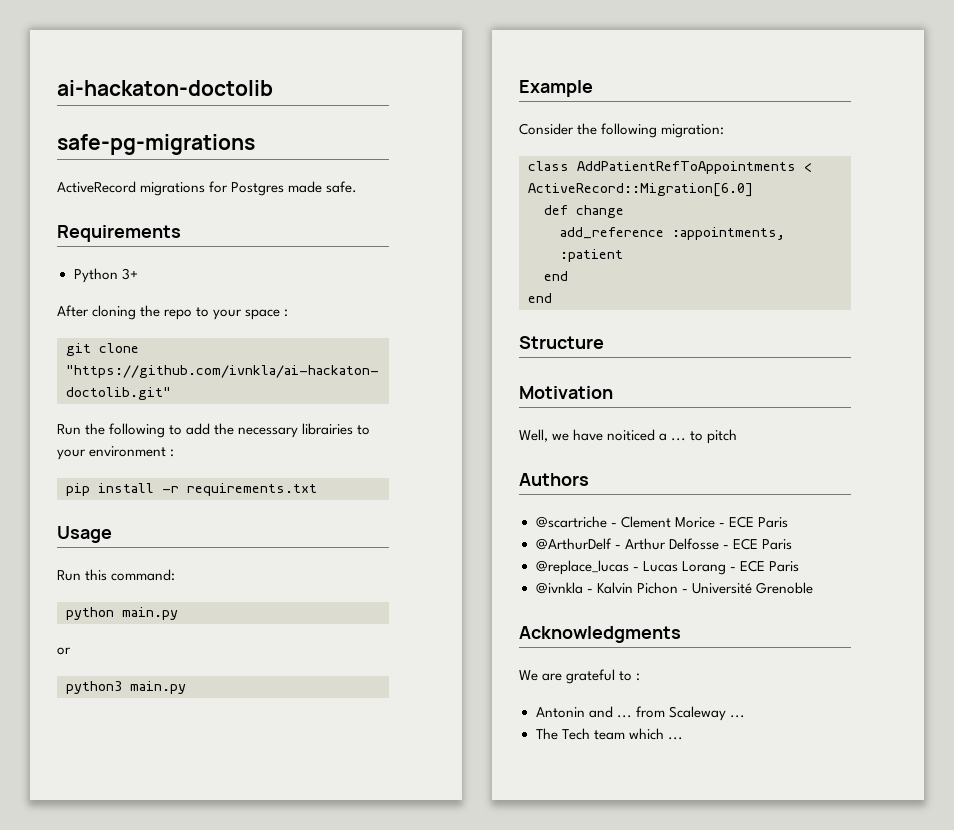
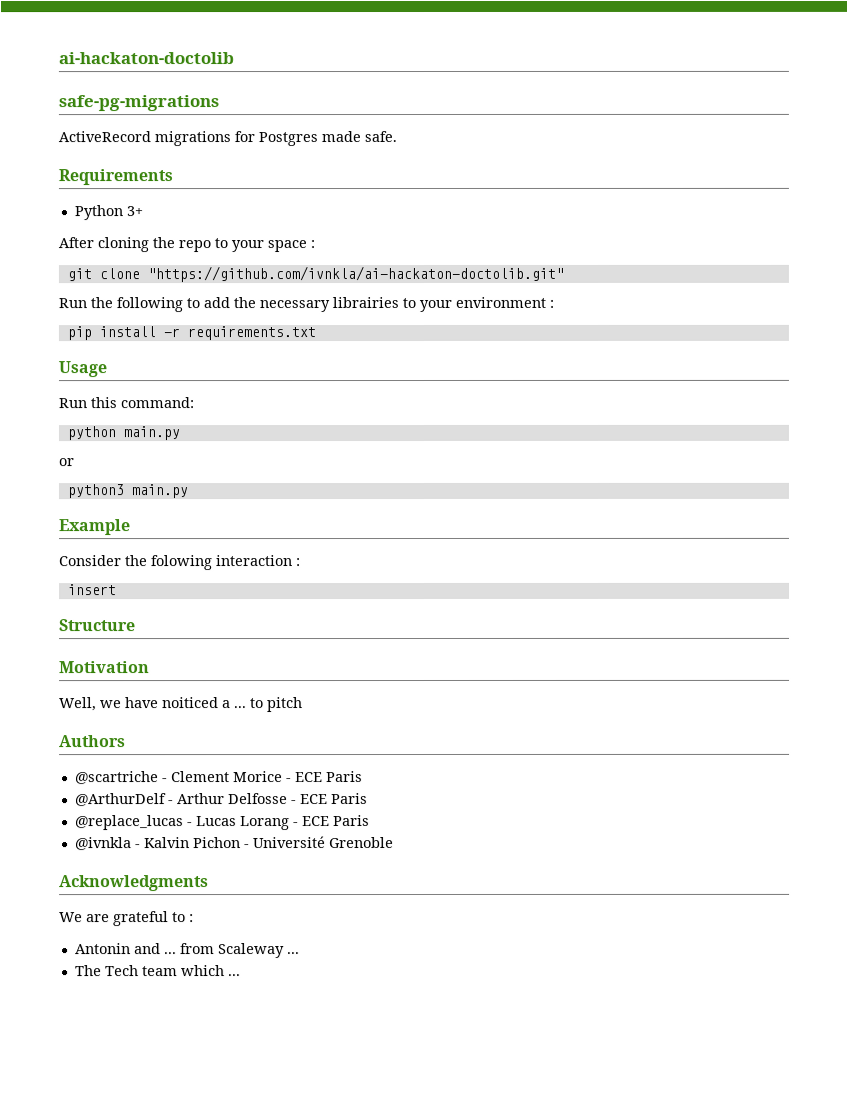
[601,123,725,138] [528,161,812,174] [528,183,753,197] [544,205,624,218] [560,227,785,240] [560,249,623,262] [544,271,568,281] [528,293,552,303] following migration: // class AddPatientRefToAppointments < ActiveRecord::Migration[6.0] // def change // add_reference :appointments, :patient // end // end -> [151,555,301,571] [67,584,117,596] folowing interaction : // insert

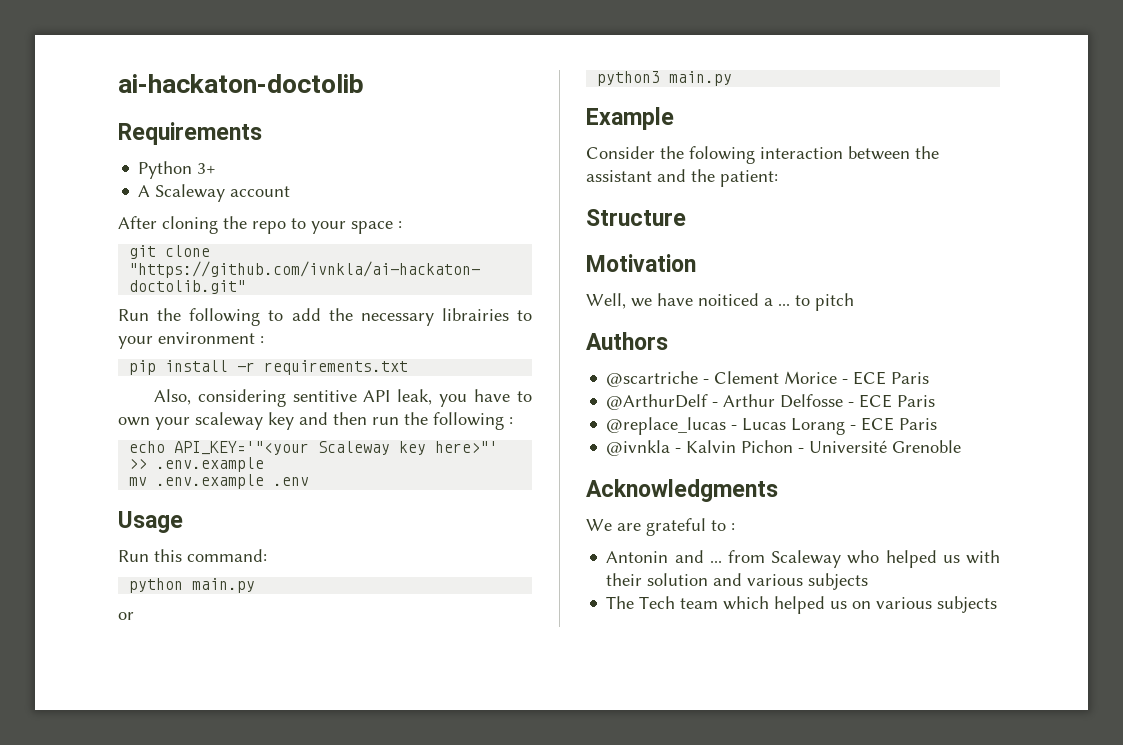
[58,95,219,112] [58,131,397,147] // safe-pg-migrations // ActiveRecord migrations for Postgres made safe. -> (364, 83) none
(143, 211) none -> [138,184,291,202] // A Scaleway account
(316, 333) none -> [153,389,532,407] [118,412,513,430] [129,441,499,455] [129,457,265,472] [129,474,310,489] // Also, considering sentitive API leak, you have to own your scaleway key and then run the following : // echo API_KEY='"<your Scaleway key here>"' >> .env.example // mv .env.example .env
[296,558,301,567] [67,584,117,596] : // insert -> [848,146,939,160] [586,169,778,187] between the assistant and the patient:
[286,952,300,955] ... -> [847,550,1000,568] [606,573,869,590] who helped us with their solution and various subjects
[227,974,241,977] ... -> [774,596,998,614] helped us on various subjects

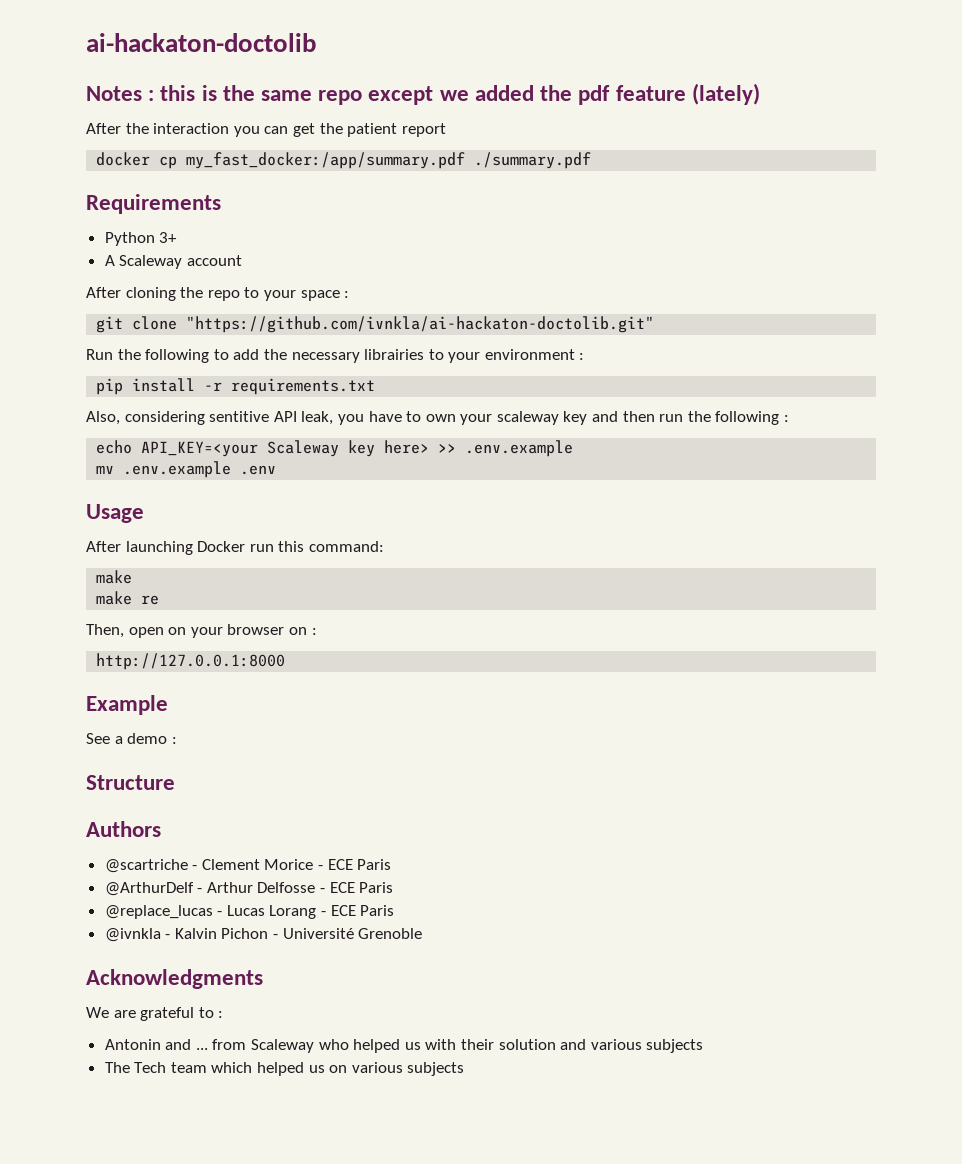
(364, 83) none -> [86,83,760,105] [86,123,446,137] [96,152,592,169] // Notes : this is the same repo except we added the pdf feature (lately) // After the interaction you can get the patient report // docker cp my_fast_docker:/app/summary.pdf ./summary.pdf
[174,441,310,455] API_KEY='"<your -> [141,441,259,457] API_KEY=<your
[435,441,499,453] here>"' -> [384,440,430,454] here>
[118,549,267,562] [129,578,256,593] [118,612,134,620] [597,71,733,86] [586,107,674,130] [586,146,939,164] [586,169,778,187] [586,209,686,226] [586,254,696,272] [586,293,854,311] Run this command: // python main.py // or // python3 main.py // Example // Consider the folowing interaction between the assistant and the patient: // Structure // Motivation // Well, we have noiticed a ... to pitch -> [86,541,384,555] [96,570,133,584] [96,591,160,605] [86,624,317,638] [96,653,286,670] [86,695,168,715] [86,733,177,744] [86,775,175,790] After launching Docker run this command: // make // make re // Then, open on your browser on : // http://127.0.0.1:8000 // Example // See a demo : // Structure

